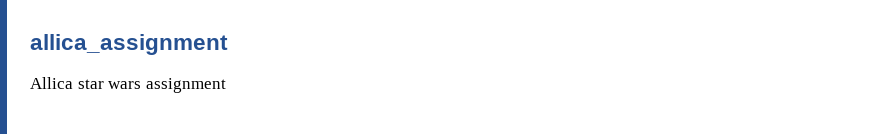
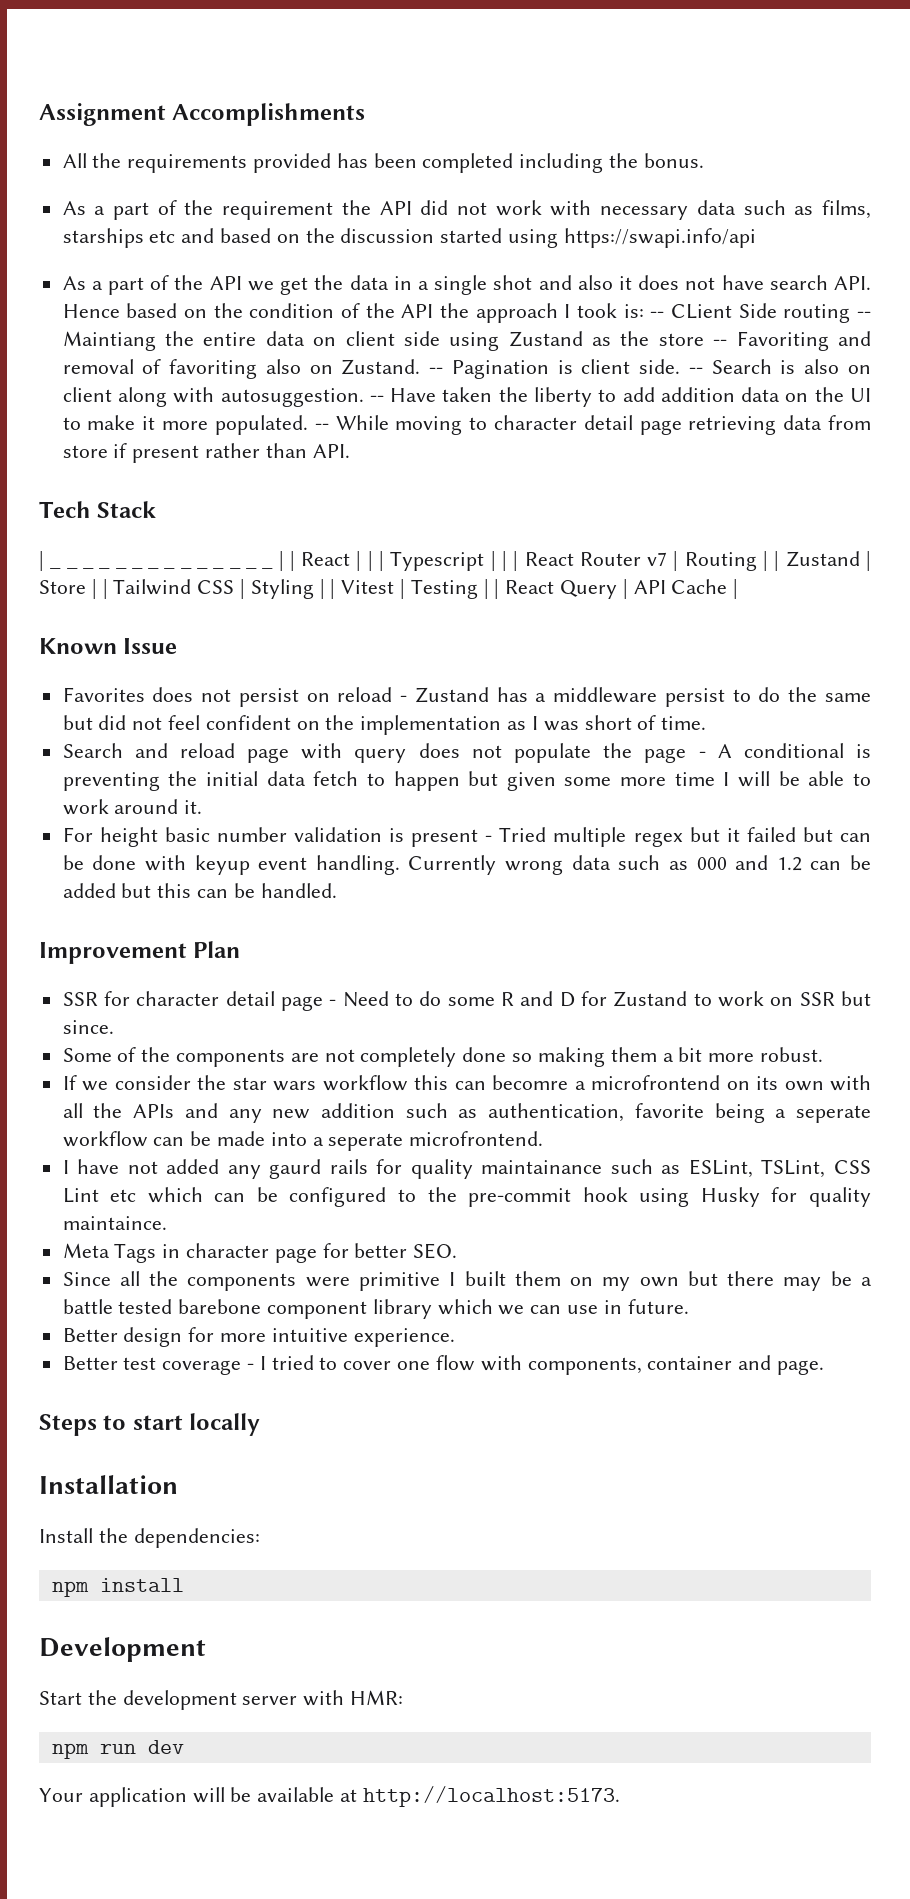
[30,34,228,55] [30,77,226,93] allica_assignment // Allica star wars assignment -> [39,103,366,126] [62,153,704,173] [62,200,872,220] [62,228,756,248] [62,275,872,295] [62,303,871,323] [62,331,872,351] [62,359,871,379] [62,387,871,407] [62,415,872,435] [62,443,350,463] [39,501,157,518] [39,551,871,571] [39,579,739,599] [39,638,178,654] [62,687,871,707] [62,715,707,735] [62,743,872,763] [62,771,872,791] [62,799,203,815] [62,827,872,847] [62,855,871,875] [62,883,337,898] [39,941,241,964] [62,991,872,1011] [62,1020,114,1034] [62,1047,823,1067] [62,1075,872,1091] [62,1103,871,1123] [62,1131,544,1151] [62,1159,871,1179] [62,1187,871,1207] [62,1216,167,1230] [62,1243,458,1263] [62,1271,873,1291] [62,1299,689,1319] [62,1327,455,1347] [62,1355,824,1375] [39,1413,261,1436] [39,1475,178,1494] [39,1528,260,1548] [51,1578,184,1597] [39,1637,206,1662] [39,1690,404,1710] [51,1740,184,1759] [39,1786,620,1807] Assignment Accomplishments // All the requirements provided has been completed including the bonus. // As a part of the requirement the API did not work with necessary data such as films, starships etc and based on the discussion started using https://swapi.info/api // As a part of the API we get the data in a single shot and also it does not have search API. Hence based on the condition of the API the approach I took is: -- CLient Side routing -- Maintiang the entire data on client side using Zustand as the store -- Favoriting and removal of favoriting also on Zustand. -- Pagination is client side. -- Search is also on client along with autosuggestion. -- Have taken the liberty to add addition data on the UI to make it more populated. -- While moving to character detail page retrieving data from store if present rather than API. // Tech Stack // | _ _ _ _ _ _ _ _ _ _ _ _ _ _ | | React | | | Typescript | | | React Router v7 | Routing | | Zustand | Store | | Tailwind CSS | Styling | | Vitest | Testing | | React Query | API Cache | // Known Issue // Favorites does not persist on reload - Zustand has a middleware persist to do the same but did not feel confident on the implementation as I was short of time. // Search and reload page with query does not populate the page - A conditional is preventing the initial data fetch to happen but given some more time I will be able to work around it. // For height basic number validation is present - Tried multiple regex but it failed but can be done with keyup event handling. Currently wrong data such as 000 and 1.2 can be added but this can be handled. // Improvement Plan // SSR for character detail page - Need to do some R and D for Zustand to work on SSR but since. // Some of the components are not completely done so making them a bit more robust. // If we consider the star wars workflow this can becomre a microfrontend on its own with all the APIs and any new addition such as authentication, favorite being a seperate workflow can be made into a seperate microfrontend. // I have not added any gaurd rails for quality maintainance such as ESLint, TSLint, CSS Lint etc which can be configured to the pre-commit hook using Husky for quality maintaince. // Meta Tags in character page for better SEO. // Since all the components were primitive I built them on my own but there may be a battle tested barebone component library which we can use in future. // Better design for more intuitive experience. // Better test coverage - I tried to cover one flow with components, container and page. // Steps to start locally // Installation // Install the dependencies: // npm install // Development // Start the development server with HMR: // npm run dev // Your application will be available at http://localhost:5173.

